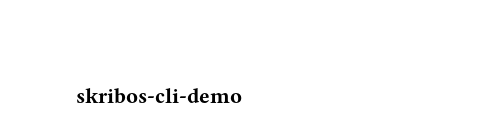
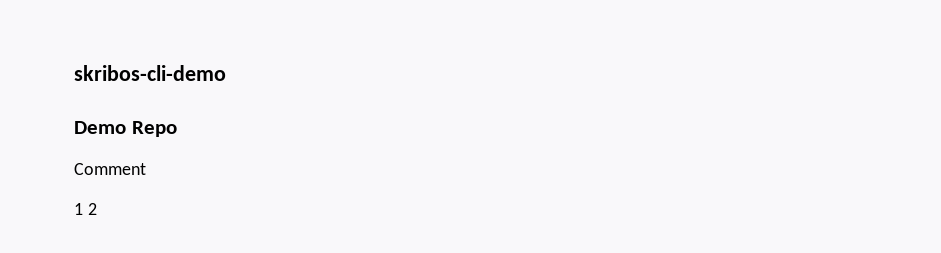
(242, 96) none -> [74,121,177,137] [74,163,146,175] [74,203,97,215] // Demo Repo // Comment // 1 2

